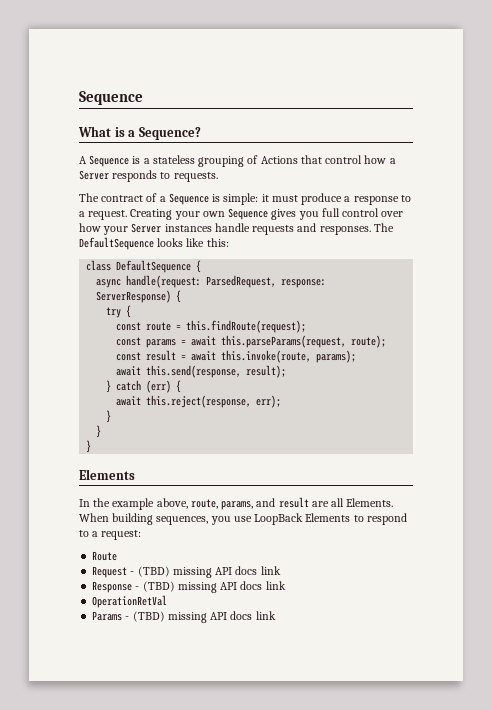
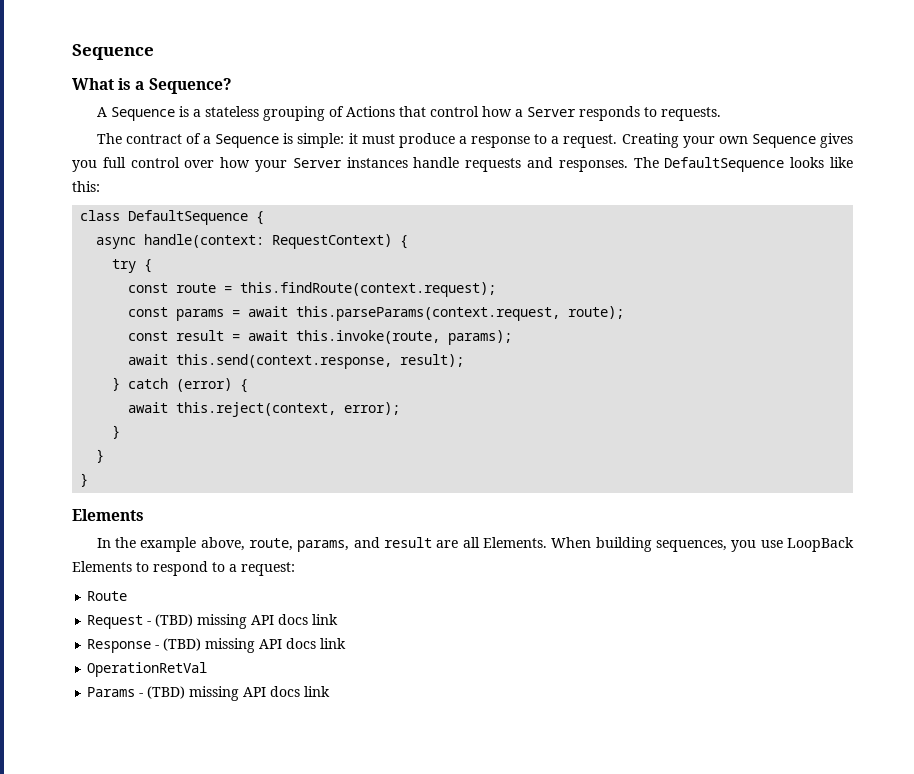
[126,275,327,288] [96,290,172,303] handle(request: ParsedRequest, response: ServerResponse) -> [144,234,393,249] handle(context: RequestContext)
[186,320,307,333] this.findRoute(request); -> [240,282,497,297] this.findRoute(context.request);
[221,335,347,348] this.parseParams(request, -> [296,306,561,321] this.parseParams(context.request,
[146,365,242,378] this.send(response, -> [176,354,393,369] this.send(context.response,
[146,380,172,393] (err) -> [176,378,233,392] (error)
[146,395,282,408] this.reject(response, err); -> [176,402,401,417] this.reject(context, error);

